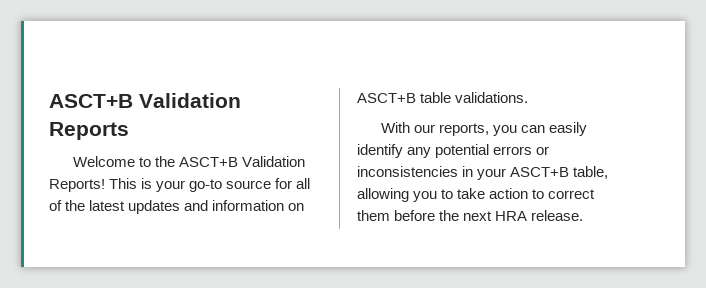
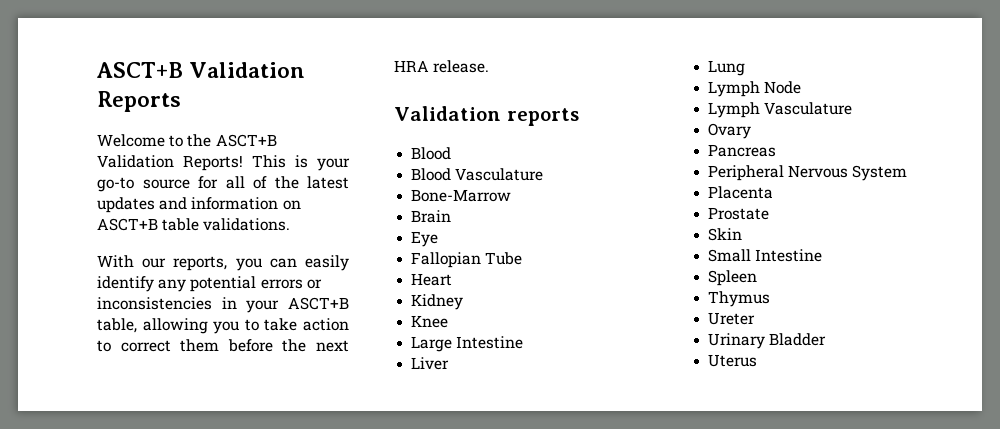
(584, 215) none -> [394,106,579,126] [411,147,452,160] [411,168,544,181] [411,189,512,202] [411,210,452,223] [411,231,439,247] [411,252,523,268] [411,273,453,286] [411,294,464,310] [411,315,449,328] [411,336,524,352] [411,357,450,370] [708,60,746,76] [708,81,802,97] [708,102,853,118] [708,123,752,139] [708,144,777,157] [708,165,908,181] [708,186,774,199] [708,207,770,220] [708,228,743,241] [708,249,823,262] [708,270,758,286] [708,291,771,307] [708,312,756,325] [708,333,827,349] [708,354,758,367] // Validation reports // Blood // Blood Vasculature // Bone-Marrow // Brain // Eye // Fallopian Tube // Heart // Kidney // Knee // Large Intestine // Liver // Lung // Lymph Node // Lymph Vasculature // Ovary // Pancreas // Peripheral Nervous System // Placenta // Prostate // Skin // Small Intestine // Spleen // Thymus // Ureter // Urinary Bladder // Uterus

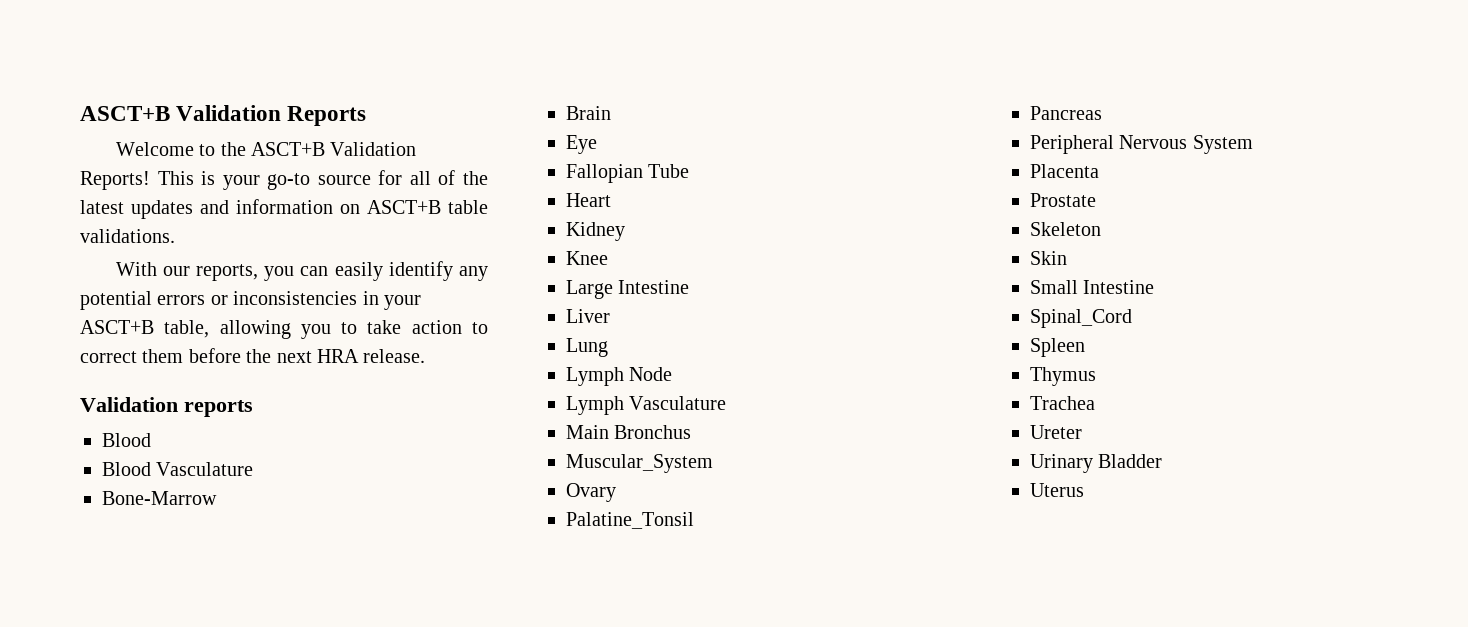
(853, 108) none -> [566,425,692,439] [566,454,713,473] // Main Bronchus // Muscular_System
(752, 131) none -> [566,512,694,529] // Palatine_Tonsil
(770, 213) none -> [1030,222,1101,236] // Skeleton
(823, 255) none -> [1030,309,1132,328] // Spinal_Cord
(771, 299) none -> [1030,396,1095,410] // Trachea

